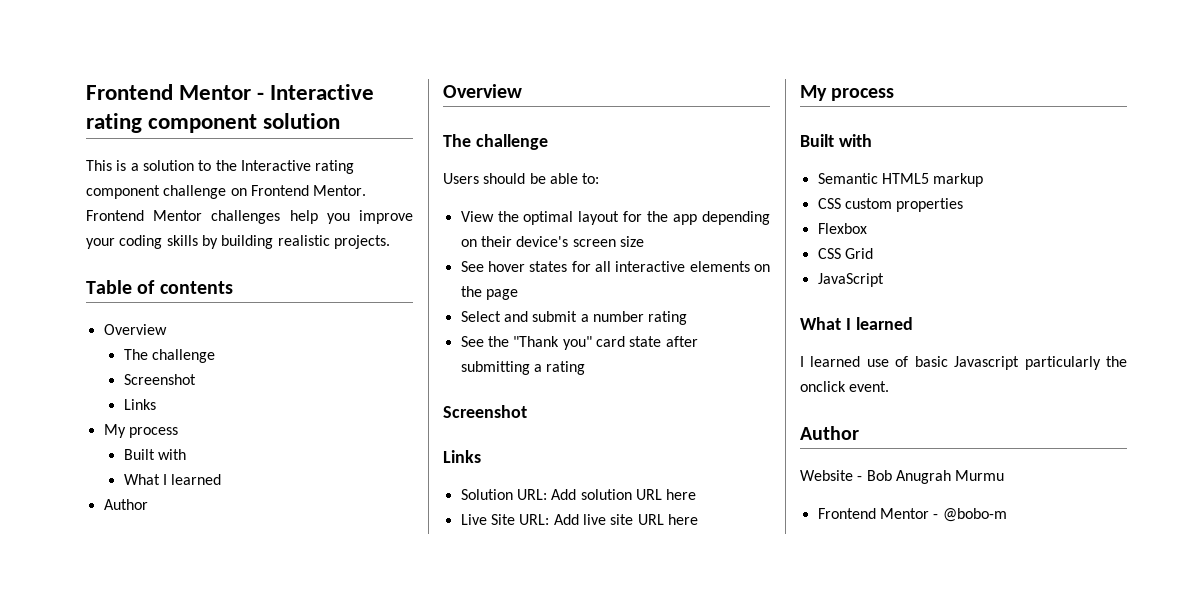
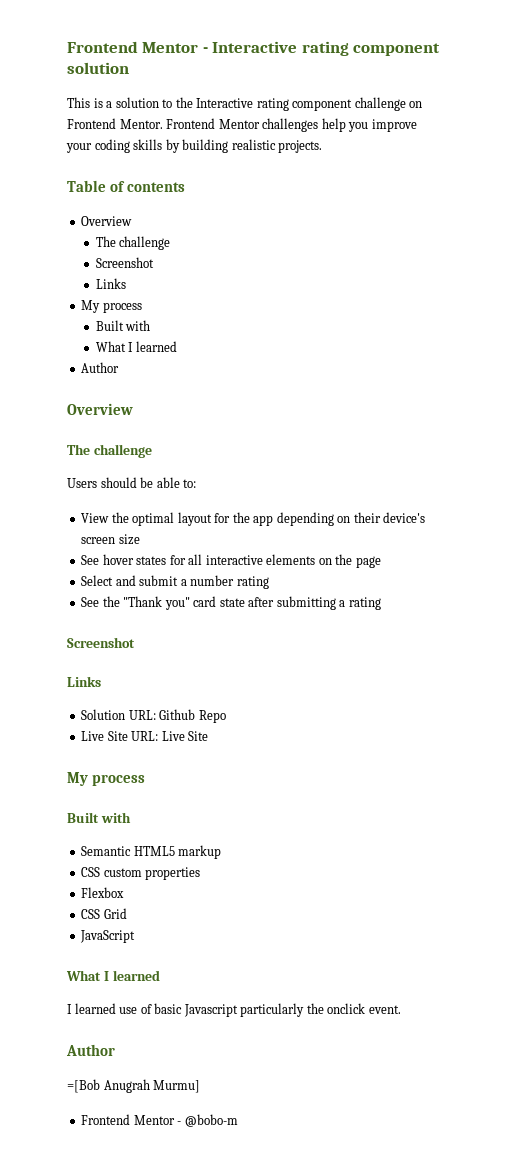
[551,489,697,500] Add solution URL here -> [159,709,226,723] Github Repo
[553,514,698,525] Add live site URL here -> [161,731,209,741] Live Site
[800,470,1005,484] Website - Bob Anugrah Murmu -> [67,1079,201,1093] =[Bob Anugrah Murmu]

